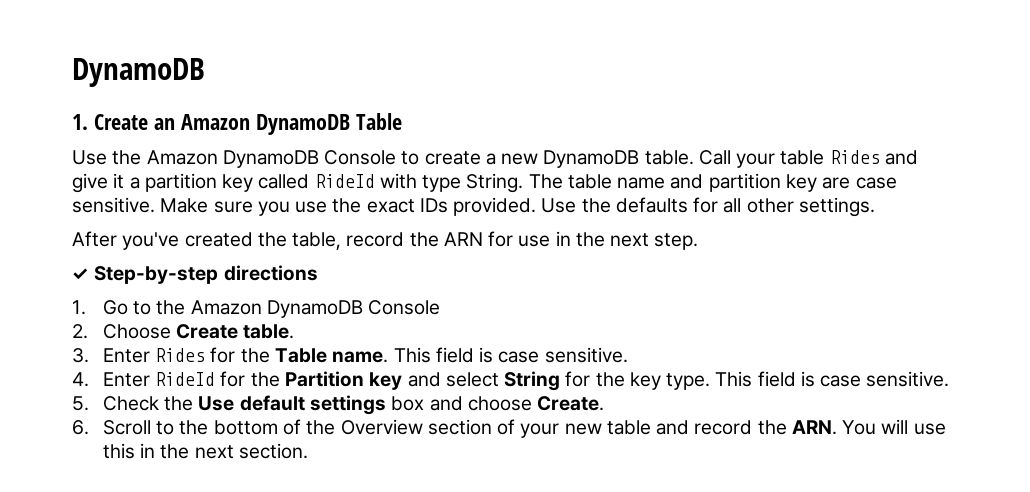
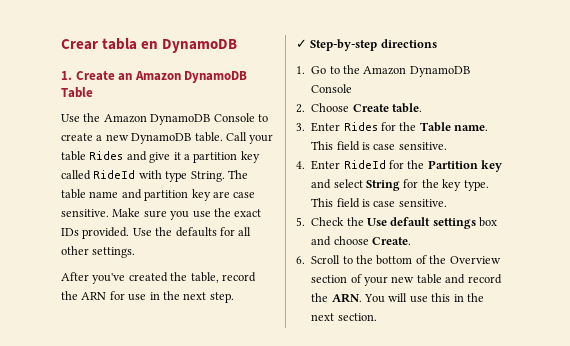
(72, 72) none -> [61,38,159,50] Crear tabla en

